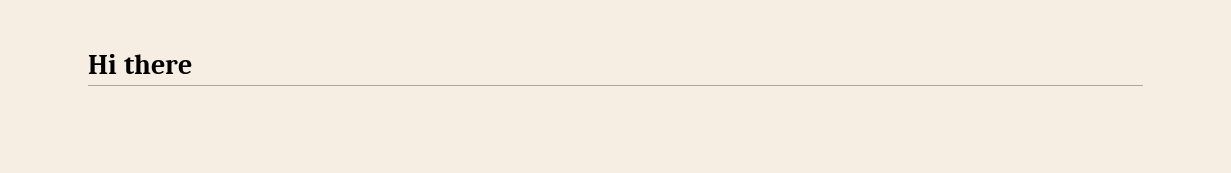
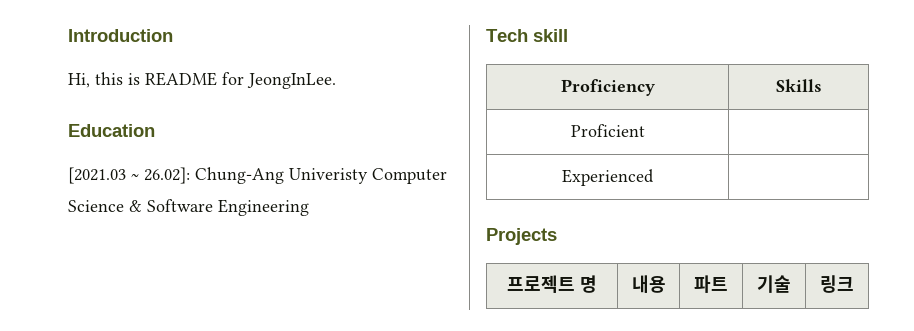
[88,54,193,74] Hi there -> [68,29,173,42] [68,72,336,89] [68,124,155,137] [68,167,447,184] [68,199,309,216] [486,29,568,42] [560,79,655,96] [775,79,822,92] [570,124,645,137] [562,169,654,186] [486,228,557,245] [507,275,597,293] [631,275,666,293] [694,275,728,293] [757,275,791,293] [820,275,854,293] Introduction // Hi, this is README for JeongInLee. // Education // [2021.03 ~ 26.02]: Chung-Ang Univeristy Computer Science & Software Engineering // Tech skill // Proficiency | Skills // Proficient | // Experienced | // Projects // 프로젝트 명 | 내용 | 파트 | 기술 | 링크

